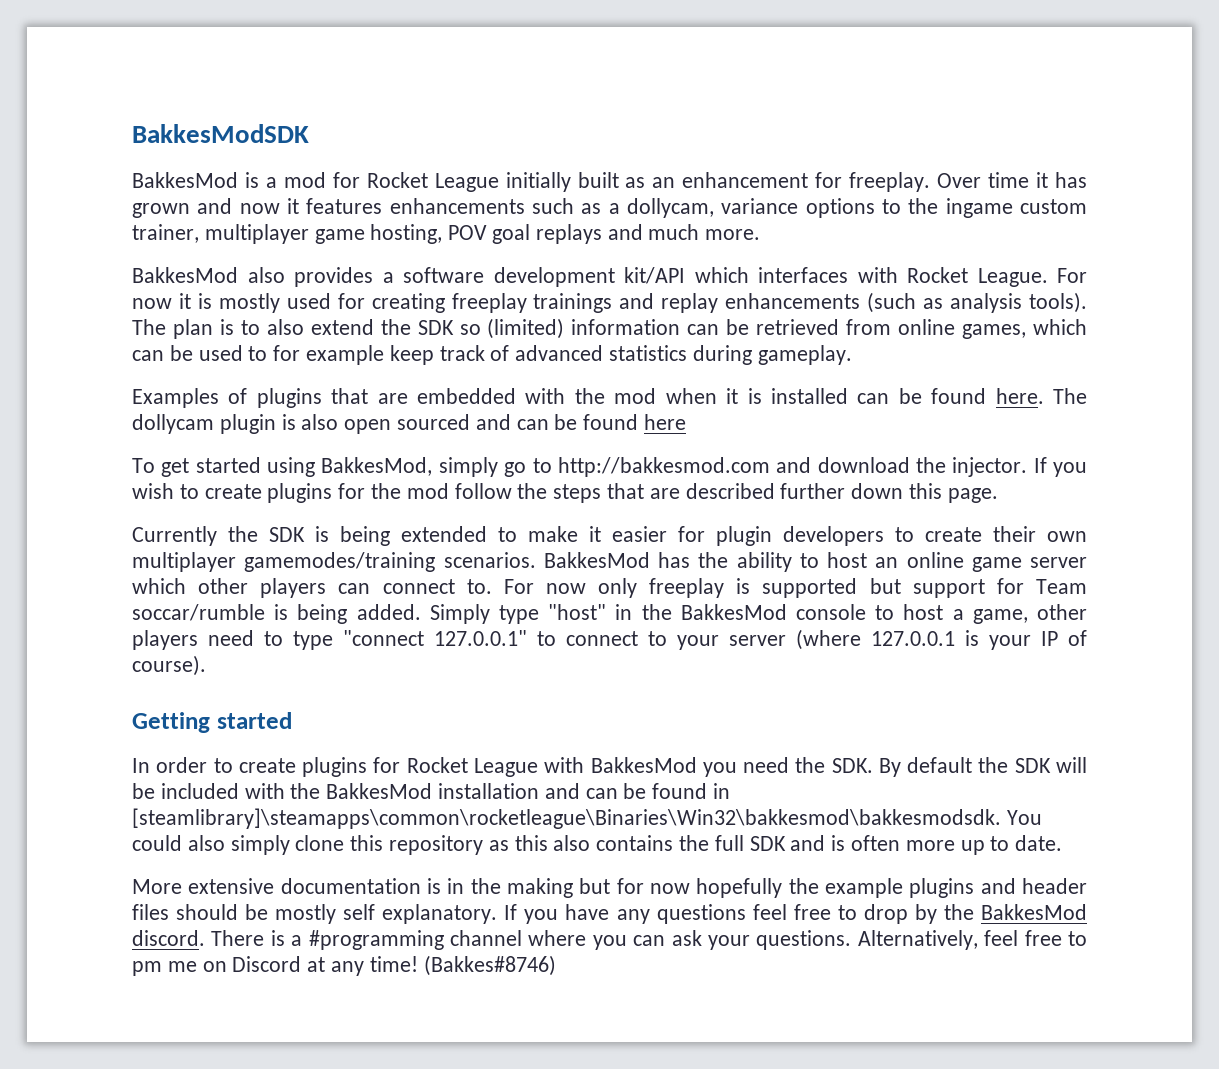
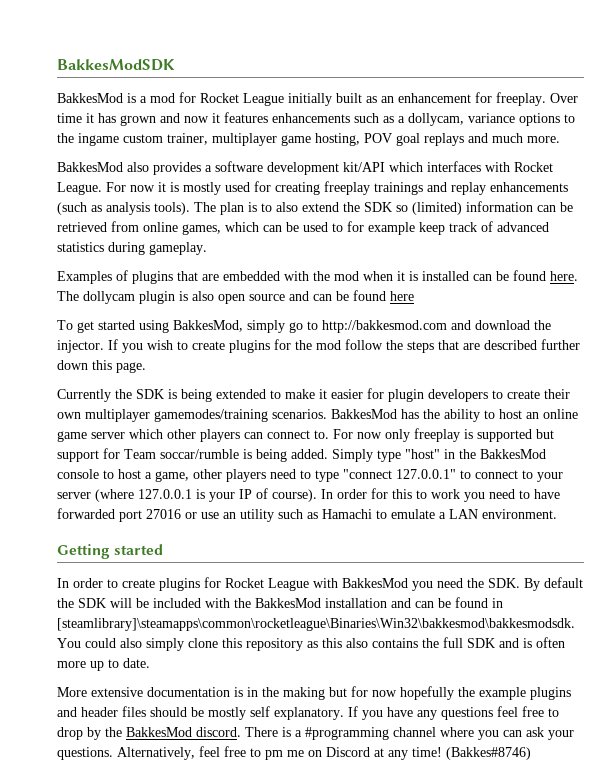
[397,414,471,430] sourced -> [249,294,285,301] source
(206, 665) none -> [321,488,560,502] [57,508,557,522] In order for this to work you need to have forwarded port 27016 or use an utility such as Hamachi to emulate a LAN environment.

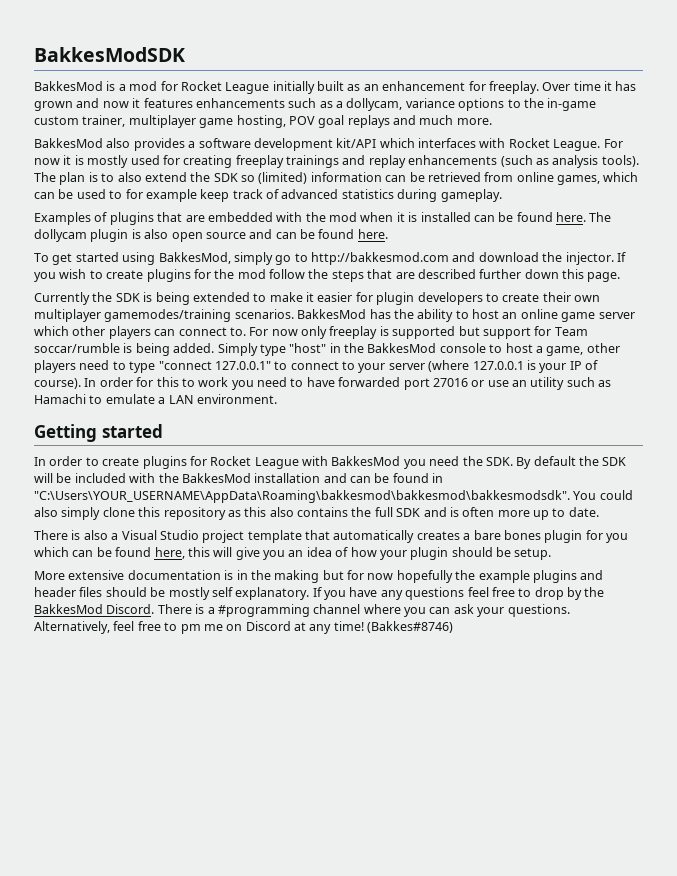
[78,133,119,146] ingame -> [547,98,597,111] in-game
[390,291,414,301] here -> [357,229,388,239] here.
[57,618,575,631] [steamlibrary]\steamapps\common\rocketleague\Binaries\Win32\bakkesmod\bakkesmodsdk. -> [34,490,570,503] "C:\Users\YOUR_USERNAME\AppData\Roaming\bakkesmod\bakkesmod\bakkesmodsdk".
(150, 663) none -> [34,530,628,543] [34,547,552,560] // There is also a Visual Studio project template that automatically creates a bare bones plugin for you which can be found here, this will give you an idea of how your plugin should be setup.
[196,727,241,737] discord. -> [106,604,155,614] Discord.

